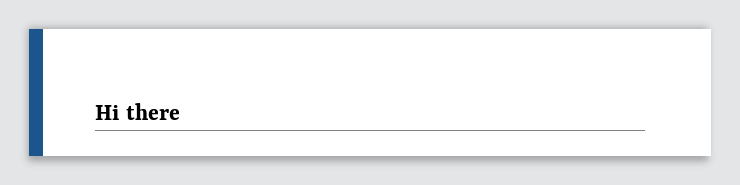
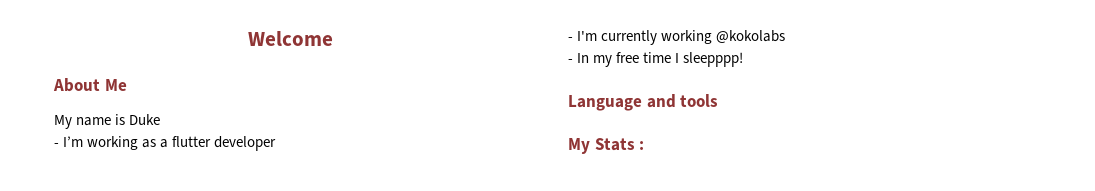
[95,103,180,120] Hi there -> [248,31,333,46] [53,78,127,92] [54,114,161,129] [54,136,277,151] [568,30,786,45] [568,52,744,67] [568,94,719,111] [568,138,645,154] Welcome // About Me // My name is Duke // - I’m working as a flutter developer // - I'm currently working @kokolabs // - In my free time I sleepppp! // Language and tools // My Stats :

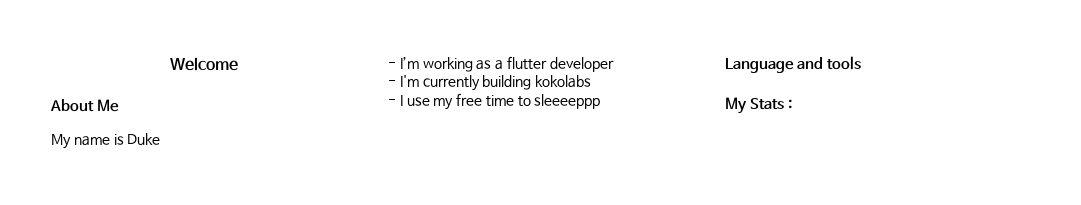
[661,30,786,44] [568,53,590,63] working @kokolabs // - In -> [482,75,592,90] [388,95,430,106] building kokolabs // - I use
[675,52,744,67] I sleepppp! -> [517,94,601,109] to sleeeeppp

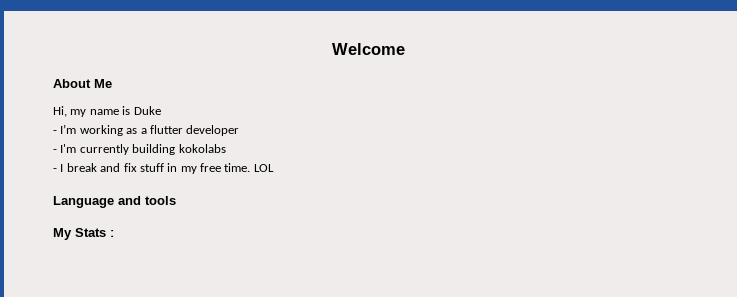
[51,134,71,149] My -> [53,106,87,117] Hi, my
[406,93,601,110] use my free time to sleeeeppp -> [66,163,274,174] break and fix stuff in my free time. LOL

